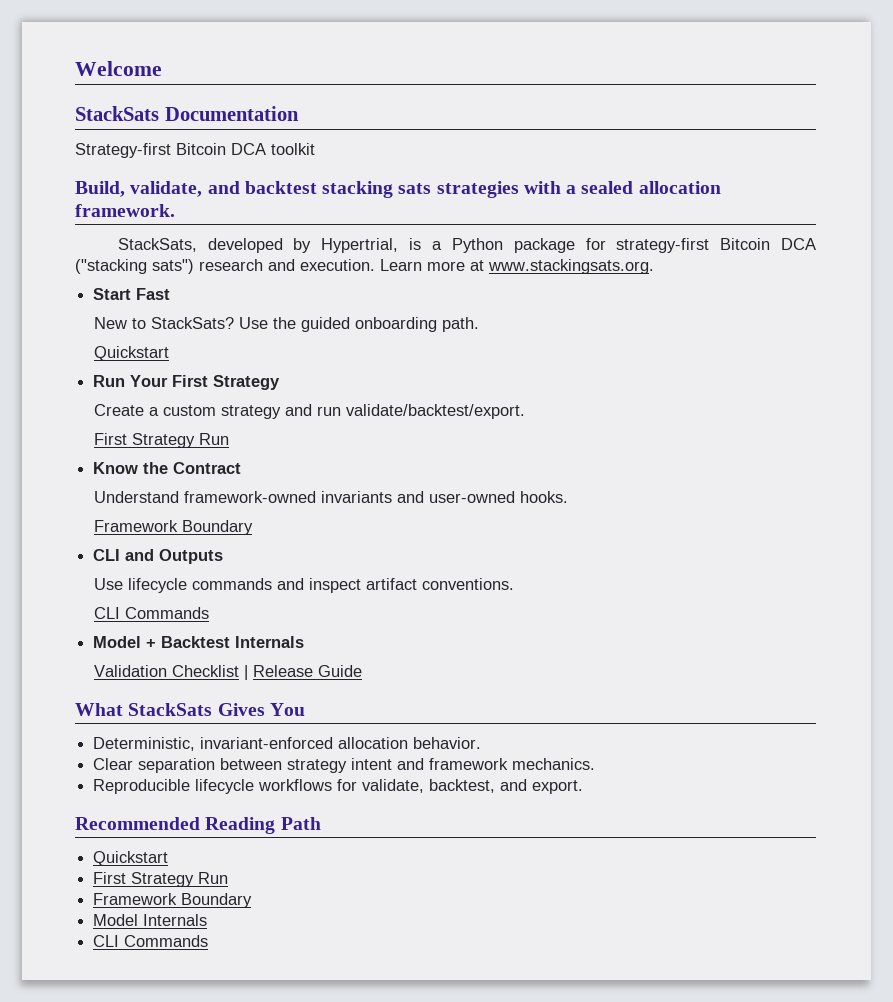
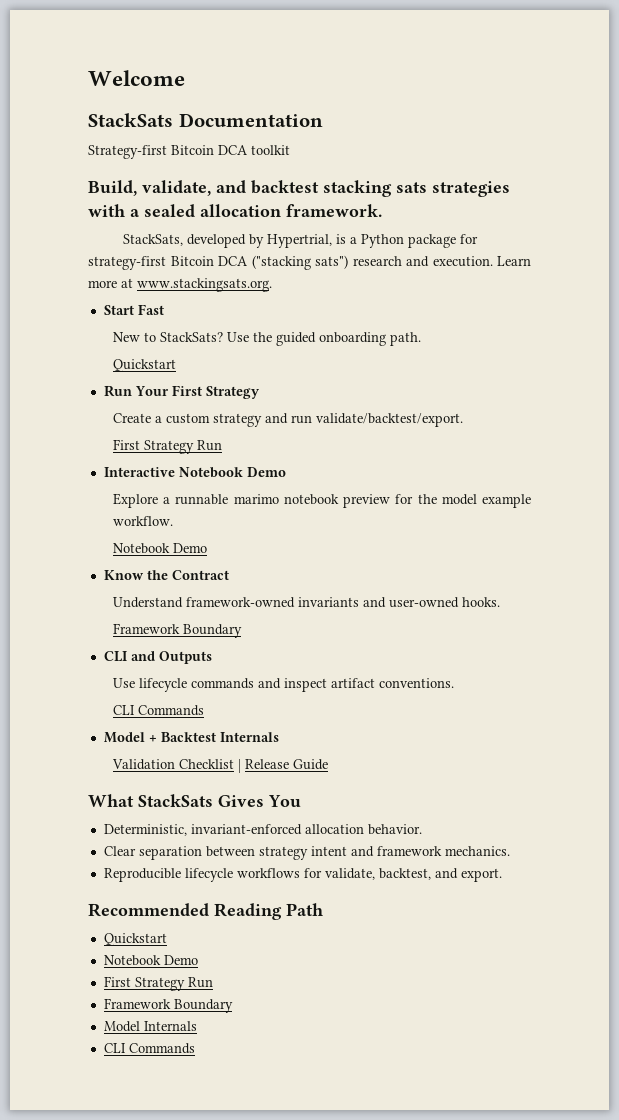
(230, 439) none -> [103,467,286,478] [112,493,532,508] [112,516,173,526] [112,543,207,554] // Interactive Notebook Demo // Explore a runnable marimo notebook preview for the model example workflow. // Notebook Demo
(169, 858) none -> [103,955,198,966] // Notebook Demo

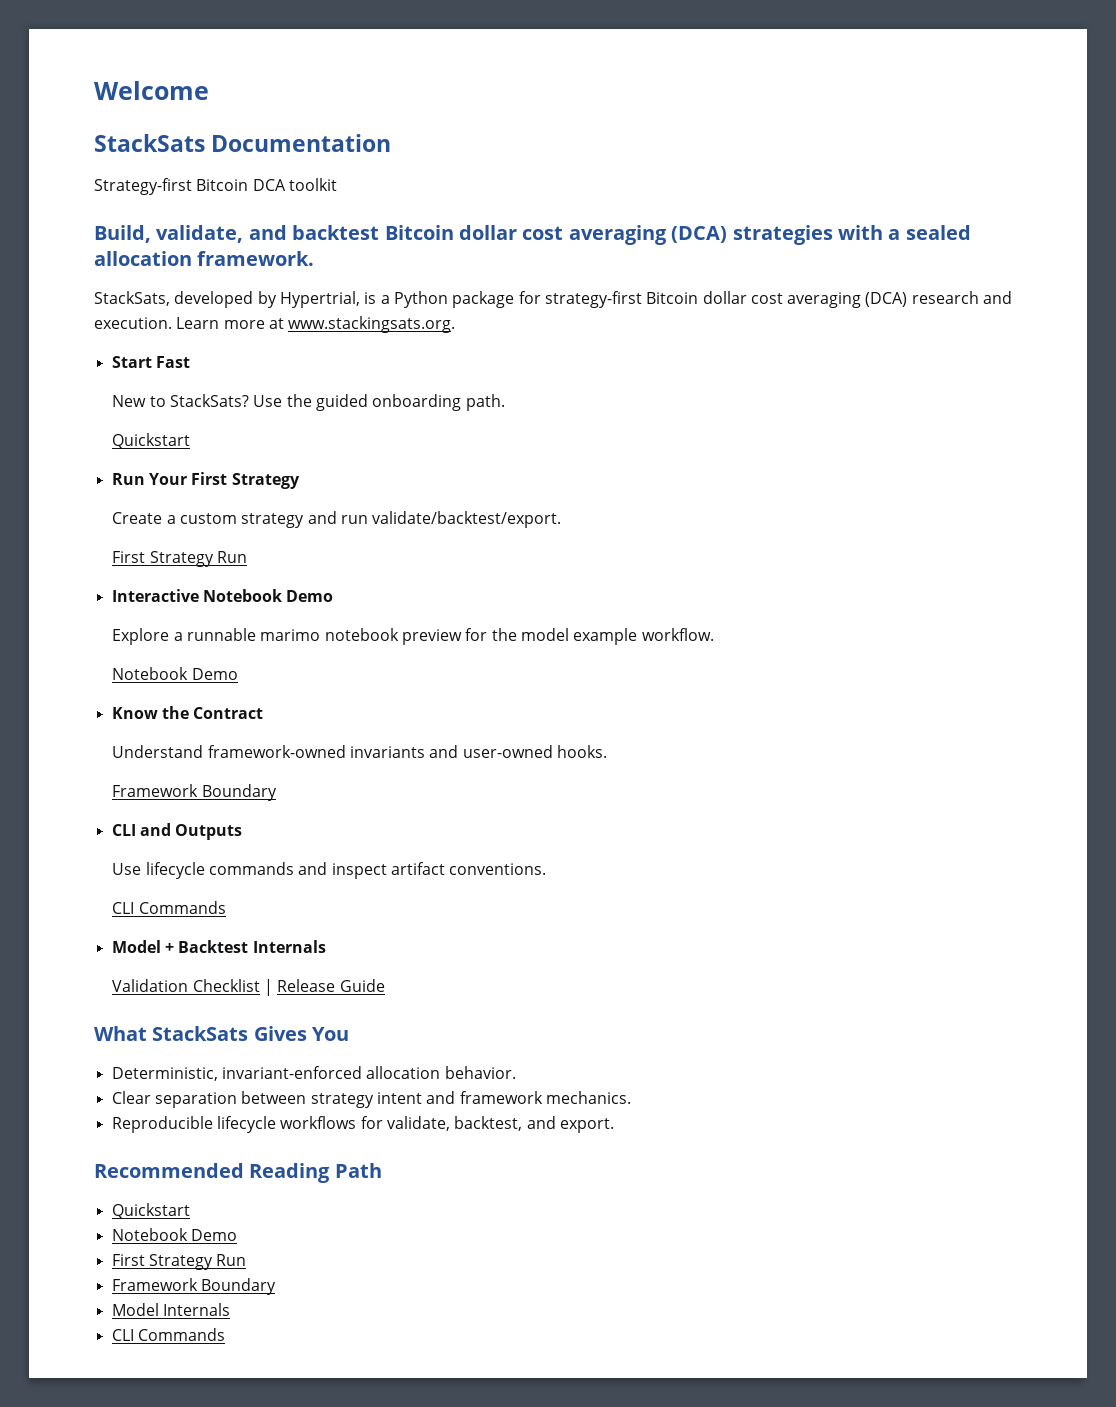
[323,180,427,197] stacking sats -> [384,225,728,245] Bitcoin dollar cost averaging (DCA)
[218,255,348,270] DCA ("stacking sats") -> [702,291,908,308] dollar cost averaging (DCA)

